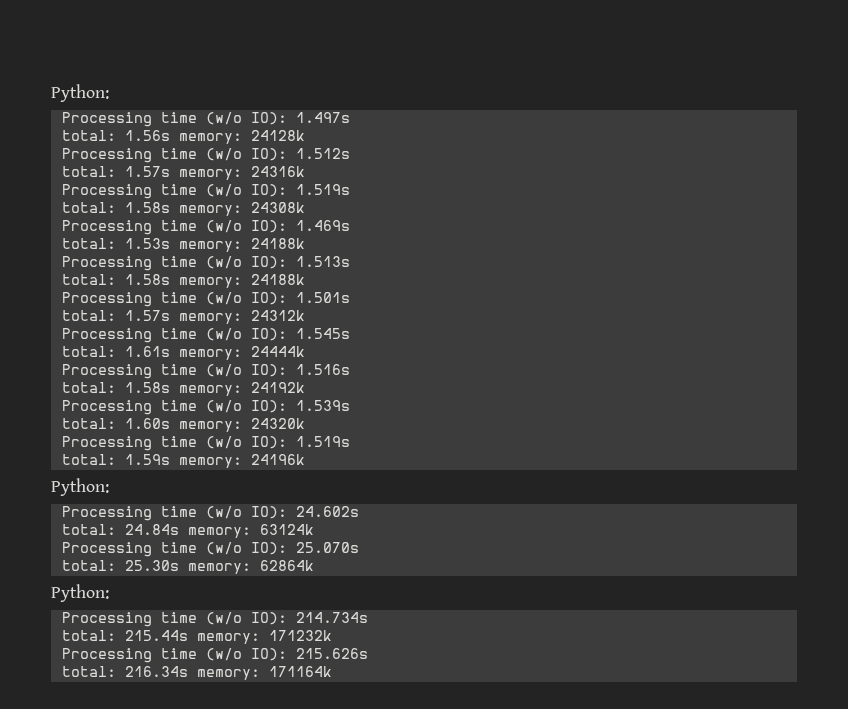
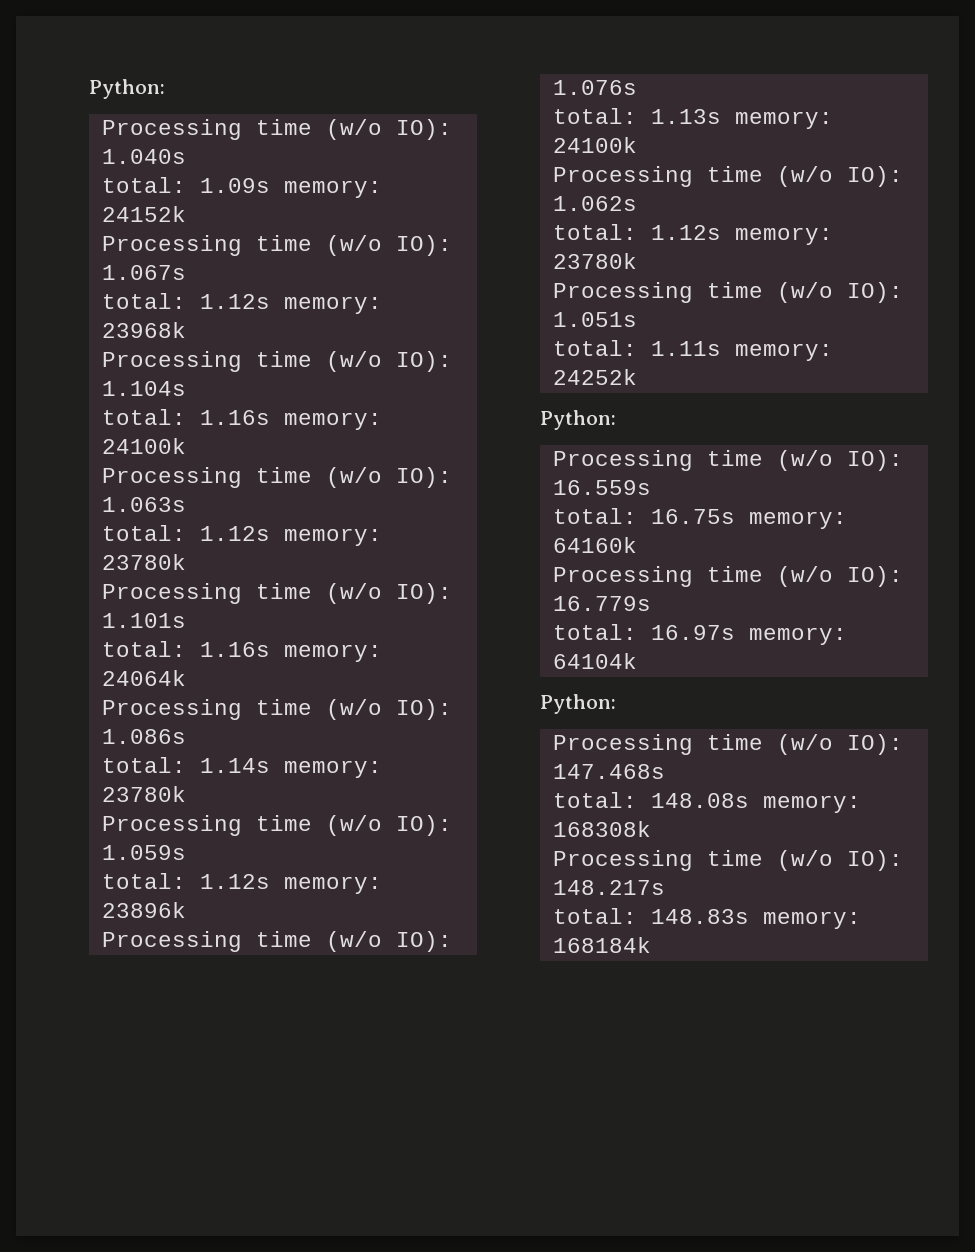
[51,84,109,102] [61,112,350,127] [61,130,305,144] [61,148,350,163] [61,166,305,180] [61,184,350,199] [61,202,305,216] [61,220,350,235] [61,238,305,252] [61,256,350,271] [61,274,305,288] [61,292,350,307] [61,310,305,324] [61,328,350,343] [61,346,305,360] [61,364,350,379] [61,382,305,396] [61,400,350,415] [61,418,305,432] [61,436,350,451] [61,454,305,468] [51,478,109,496] [61,506,359,521] [61,524,314,538] [61,542,359,557] [61,560,314,574] [51,584,109,602] [61,612,368,627] [61,630,332,644] [61,648,368,663] [61,666,332,680] Python: // Processing time (w/o IO): 1.497s // total: 1.56s memory: 24128k // Processing time (w/o IO): 1.512s // total: 1.57s memory: 24316k // Processing time (w/o IO): 1.519s // total: 1.58s memory: 24308k // Processing time (w/o IO): 1.469s // total: 1.53s memory: 24188k // Processing time (w/o IO): 1.513s // total: 1.58s memory: 24188k // Processing time (w/o IO): 1.501s // total: 1.57s memory: 24312k // Processing time (w/o IO): 1.545s // total: 1.61s memory: 24444k // Processing time (w/o IO): 1.516s // total: 1.58s memory: 24192k // Processing time (w/o IO): 1.539s // total: 1.60s memory: 24320k // Processing time (w/o IO): 1.519s // total: 1.59s memory: 24196k // Python: // Processing time (w/o IO): 24.602s // total: 24.84s memory: 63124k // Processing time (w/o IO): 25.070s // total: 25.30s memory: 62864k // Python: // Processing time (w/o IO): 214.734s // total: 215.44s memory: 171232k // Processing time (w/o IO): 215.626s // total: 216.34s memory: 171164k -> [89,79,165,99] [101,119,452,140] [101,149,186,164] [101,177,382,198] [101,206,186,222] [101,235,452,256] [101,265,186,280] [101,293,382,314] [101,322,186,338] [101,351,452,372] [101,381,186,396] [101,409,382,430] [101,438,186,454] [101,467,452,488] [101,497,186,512] [101,525,382,546] [101,554,186,570] [101,583,452,604] [101,613,186,628] [101,641,382,662] [101,670,186,686] [101,699,452,720] [101,729,186,744] [101,757,382,778] [101,786,186,802] [101,815,452,836] [101,845,186,860] [101,873,382,894] [101,902,186,918] [101,931,452,952] [552,80,637,95] [552,108,833,129] [552,137,637,153] [552,166,903,187] [552,196,637,211] [552,224,833,245] [552,253,637,269] [552,282,903,303] [552,312,637,327] [552,340,833,361] [552,369,637,385] [540,410,616,430] [552,450,903,471] [552,480,651,495] [552,508,847,529] [552,537,637,553] [552,566,903,587] [552,596,651,611] [552,624,847,645] [552,653,637,669] [540,694,616,714] [552,734,903,755] [552,764,665,779] [552,792,861,813] [552,821,651,837] [552,850,903,871] [552,880,665,895] [552,908,861,929] [552,937,651,953] Python: // Processing time (w/o IO): 1.040s // total: 1.09s memory: 24152k // Processing time (w/o IO): 1.067s // total: 1.12s memory: 23968k // Processing time (w/o IO): 1.104s // total: 1.16s memory: 24100k // Processing time (w/o IO): 1.063s // total: 1.12s memory: 23780k // Processing time (w/o IO): 1.101s // total: 1.16s memory: 24064k // Processing time (w/o IO): 1.086s // total: 1.14s memory: 23780k // Processing time (w/o IO): 1.059s // total: 1.12s memory: 23896k // Processing time (w/o IO): 1.076s // total: 1.13s memory: 24100k // Processing time (w/o IO): 1.062s // total: 1.12s memory: 23780k // Processing time (w/o IO): 1.051s // total: 1.11s memory: 24252k // Python: // Processing time (w/o IO): 16.559s // total: 16.75s memory: 64160k // Processing time (w/o IO): 16.779s // total: 16.97s memory: 64104k // Python: // Processing time (w/o IO): 147.468s // total: 148.08s memory: 168308k // Processing time (w/o IO): 148.217s // total: 148.83s memory: 168184k

